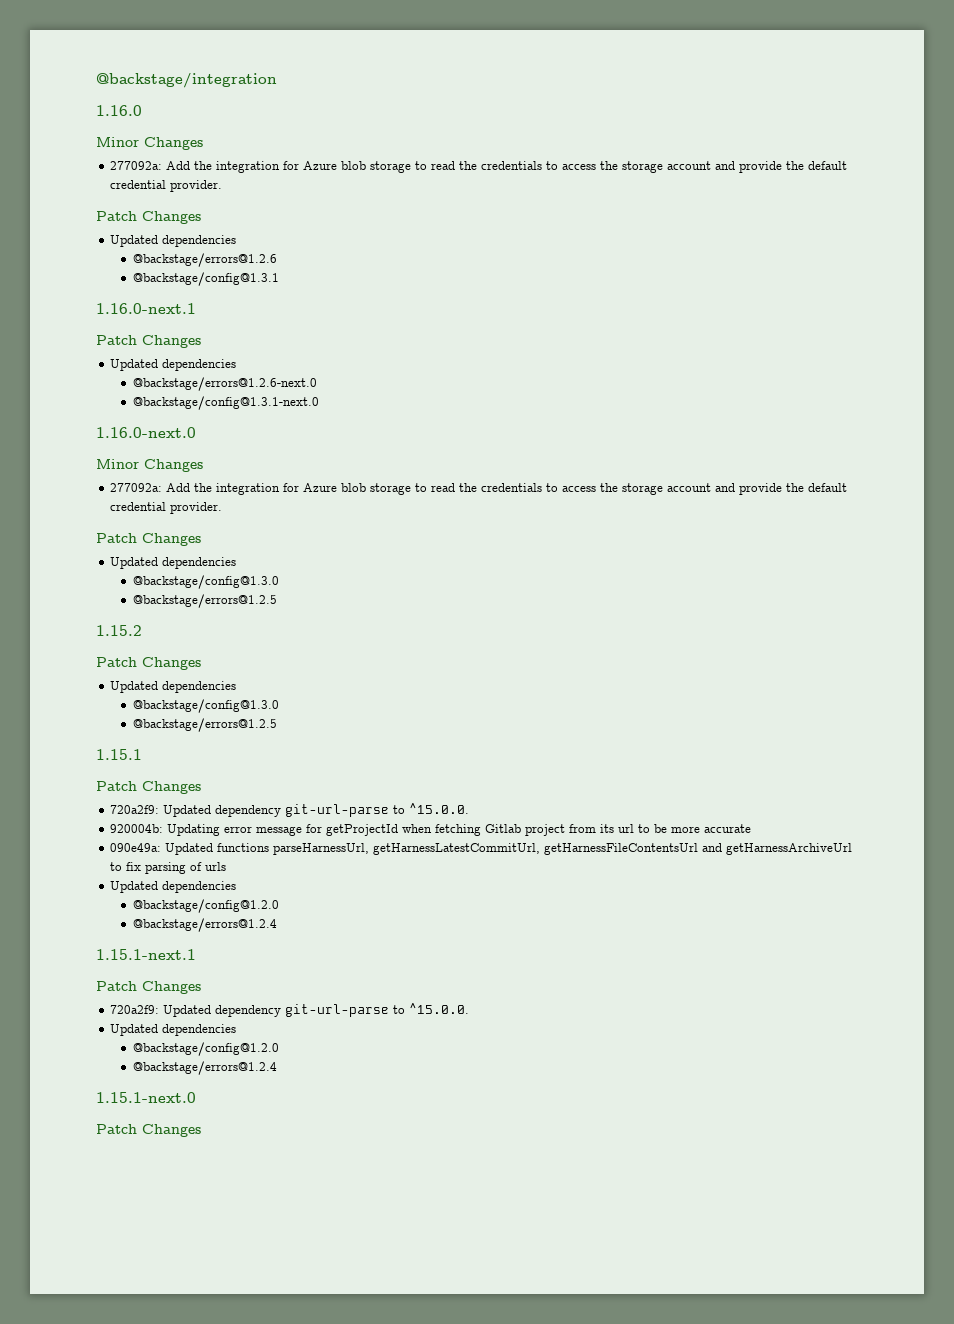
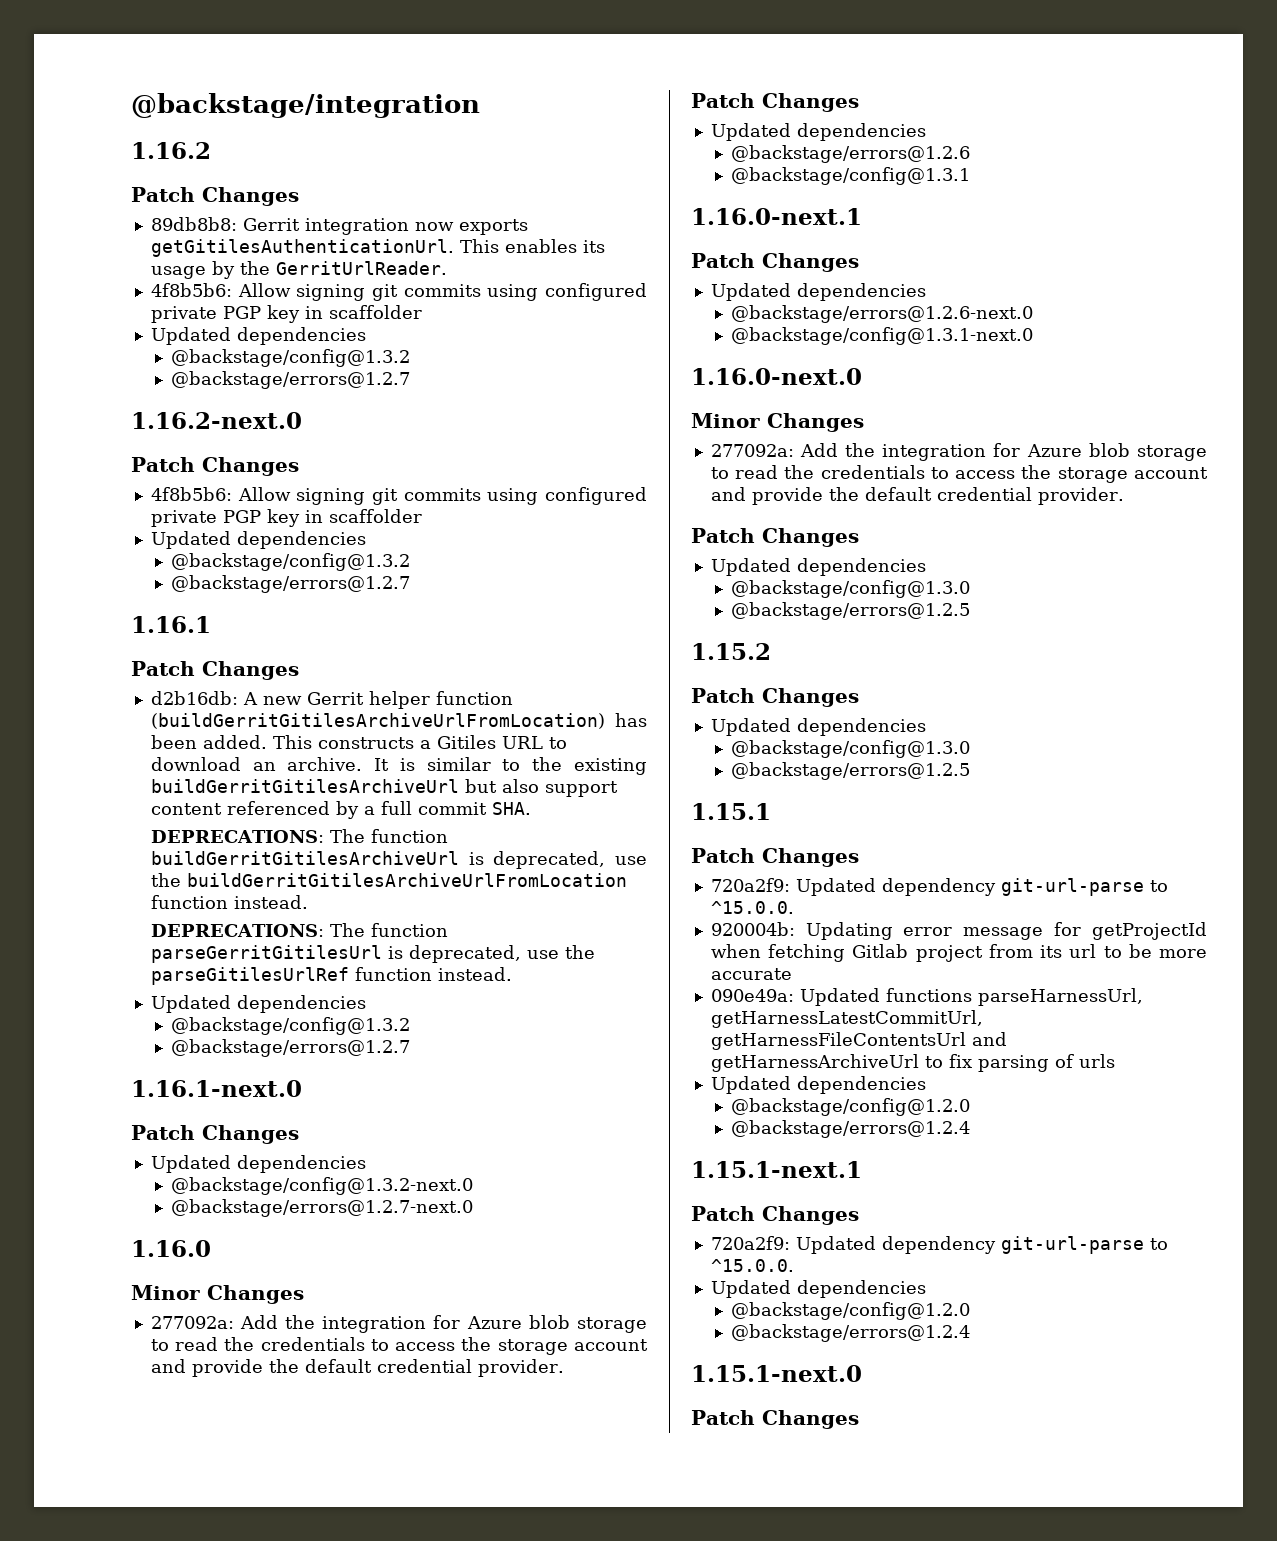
(277, 80) none -> [131,142,211,159] [131,187,299,206] [150,217,528,235] [150,239,605,257] [150,261,447,279] [150,283,647,301] [150,305,422,323] [150,327,366,345] [170,349,410,367] [170,371,410,389] [131,412,302,429] [131,457,299,476] [150,487,647,505] [150,509,422,527] [150,531,366,549] [170,553,410,571] [170,575,410,593] [131,616,211,633] [131,661,299,680] [150,691,513,709] [150,713,647,729] [150,735,567,749] [150,757,647,775] [150,779,618,797] [150,801,531,819] [151,829,449,843] [151,851,647,869] [151,873,628,887] [151,895,309,909] [151,923,449,937] [151,945,596,963] [151,967,513,985] [150,995,366,1013] [170,1017,410,1035] [170,1039,410,1057] [131,1080,302,1097] [131,1125,299,1144] [150,1155,366,1173] [170,1177,473,1195] [170,1199,473,1217] // 1.16.2 // Patch Changes // 89db8b8: Gerrit integration now exports getGitilesAuthenticationUrl. This enables its usage by the GerritUrlReader. // 4f8b5b6: Allow signing git commits using configured private PGP key in scaffolder // Updated dependencies // @backstage/config@1.3.2 // @backstage/errors@1.2.7 // 1.16.2-next.0 // Patch Changes // 4f8b5b6: Allow signing git commits using configured private PGP key in scaffolder // Updated dependencies // @backstage/config@1.3.2 // @backstage/errors@1.2.7 // 1.16.1 // Patch Changes // d2b16db: A new Gerrit helper function (buildGerritGitilesArchiveUrlFromLocation) has been added. This constructs a Gitiles URL to download an archive. It is similar to the existing buildGerritGitilesArchiveUrl but also support content referenced by a full commit SHA. // DEPRECATIONS: The function buildGerritGitilesArchiveUrl is deprecated, use the buildGerritGitilesArchiveUrlFromLocation function instead. // DEPRECATIONS: The function parseGerritGitilesUrl is deprecated, use the parseGitilesUrlRef function instead. // Updated dependencies // @backstage/config@1.3.2 // @backstage/errors@1.2.7 // 1.16.1-next.0 // Patch Changes // Updated dependencies // @backstage/config@1.3.2-next.0 // @backstage/errors@1.2.7-next.0

